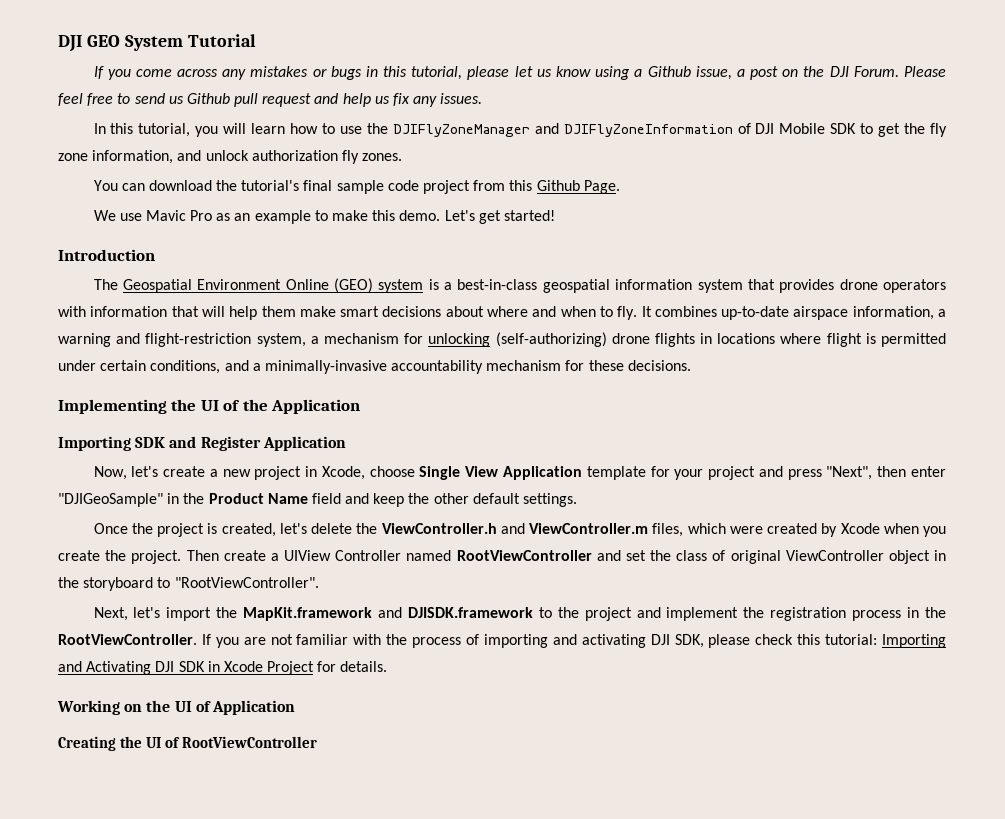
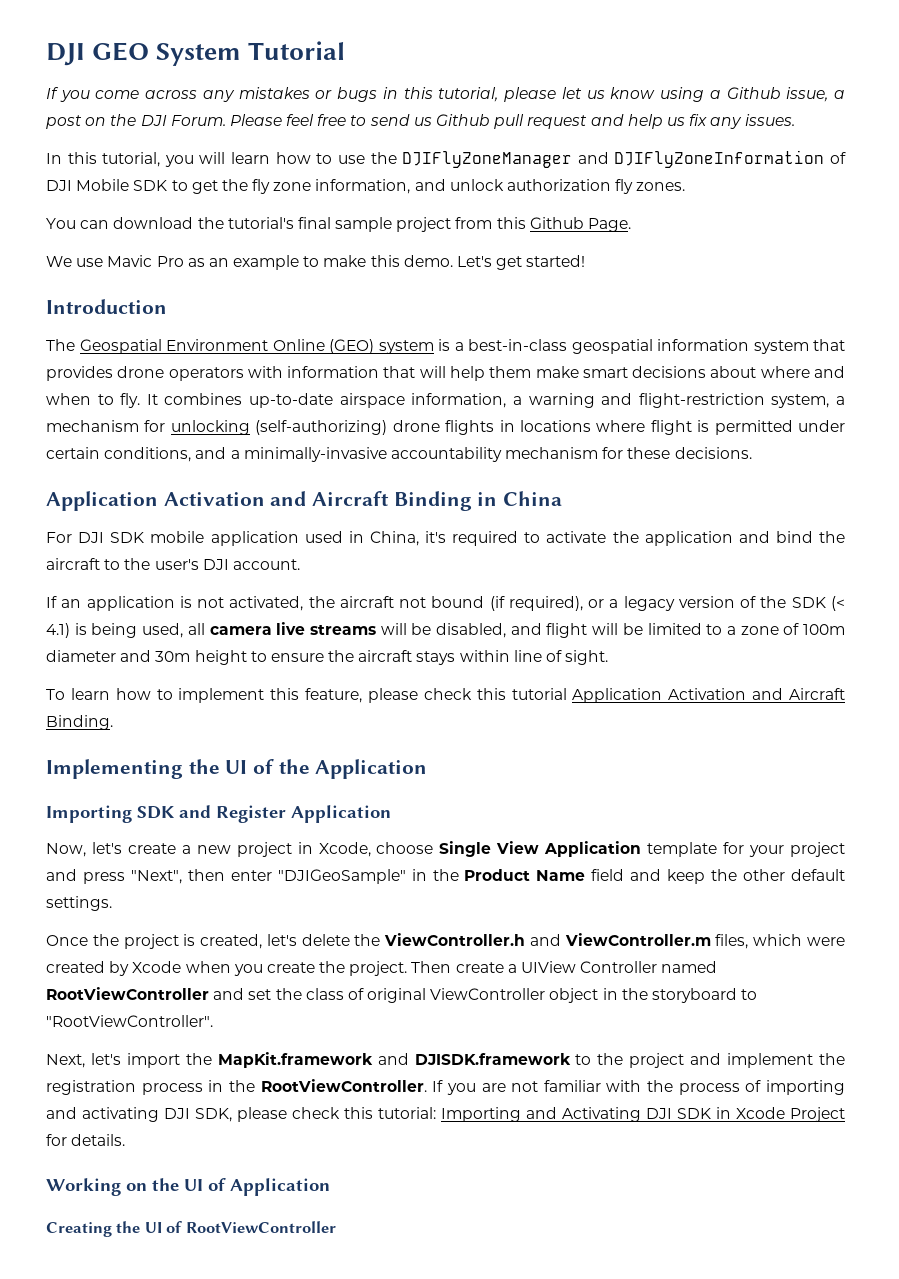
[387,180,419,191] code -> (393, 224) none
(691, 365) none -> [46,491,563,511] [46,531,845,546] [46,558,300,570] [46,596,846,611] [46,622,846,638] [46,650,609,665] [46,688,845,703] [46,715,113,730] // Application Activation and Aircraft Binding in China // For DJI SDK mobile application used in China, it's required to activate the application and bind the aircraft to the user's DJI account. // If an application is not activated, the aircraft not bound (if required), or a legacy version of the SDK (< 4.1) is being used, all camera live streams will be disabled, and flight will be limited to a zone of 100m diameter and 30m height to ensure the aircraft stays within line of sight. // To learn how to implement this feature, please check this tutorial Application Activation and Aircraft Binding.

